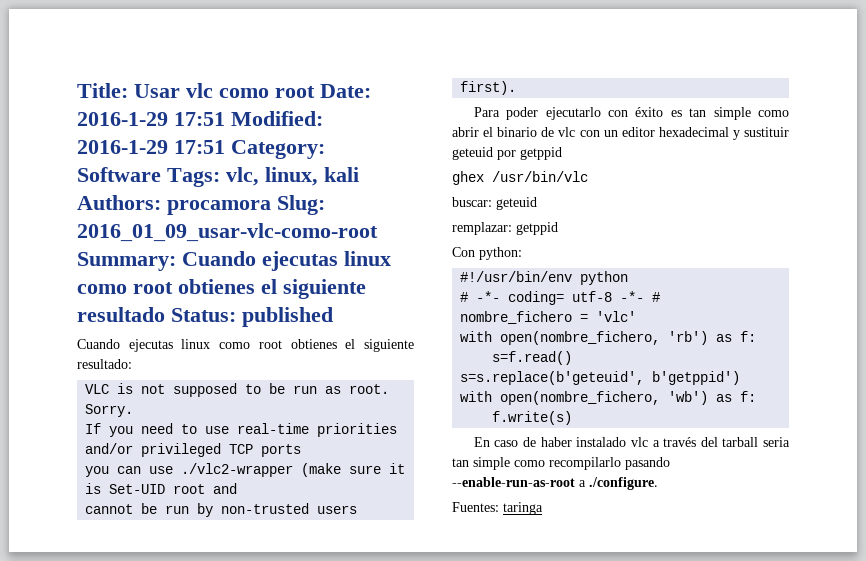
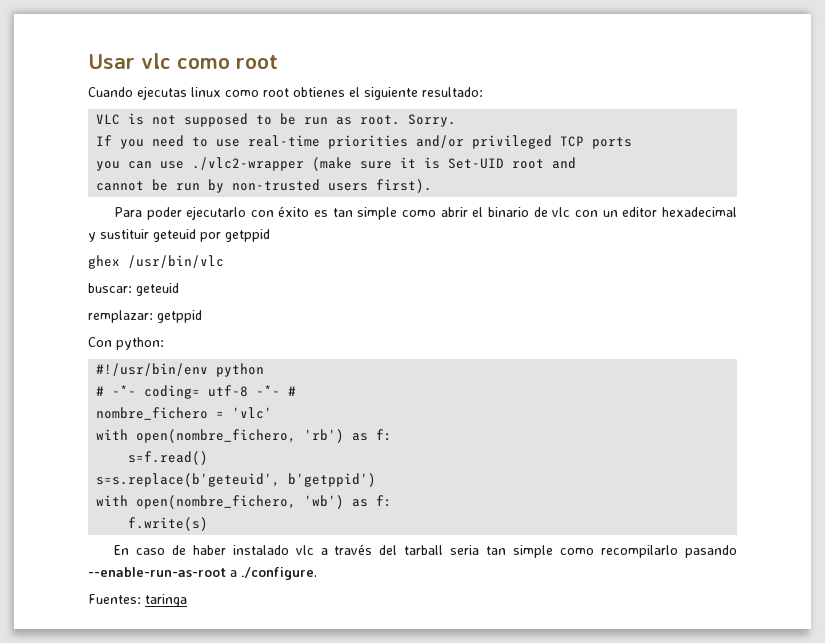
[77,83,128,98] Title: -> (88, 61) none
[320,84,371,98] [77,111,323,126] [77,140,325,159] [77,167,359,187] [77,195,325,215] [77,223,378,242] [77,251,391,271] [77,279,366,299] [77,307,333,327] Date: 2016-1-29 17:51 Modified: 2016-1-29 17:51 Category: Software Tags: vlc, linux, kali Authors: procamora Slug: 2016_01_09_usar-vlc-como-root Summary: Cuando ejecutas linux como root obtienes el siguiente resultado Status: published -> (278, 62) none

